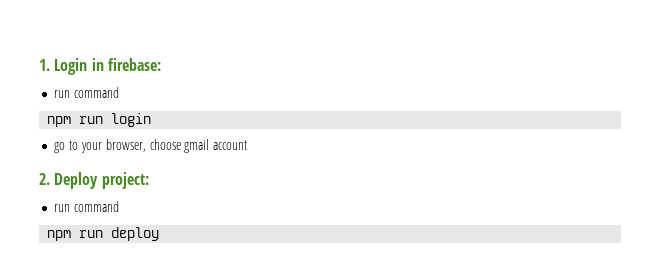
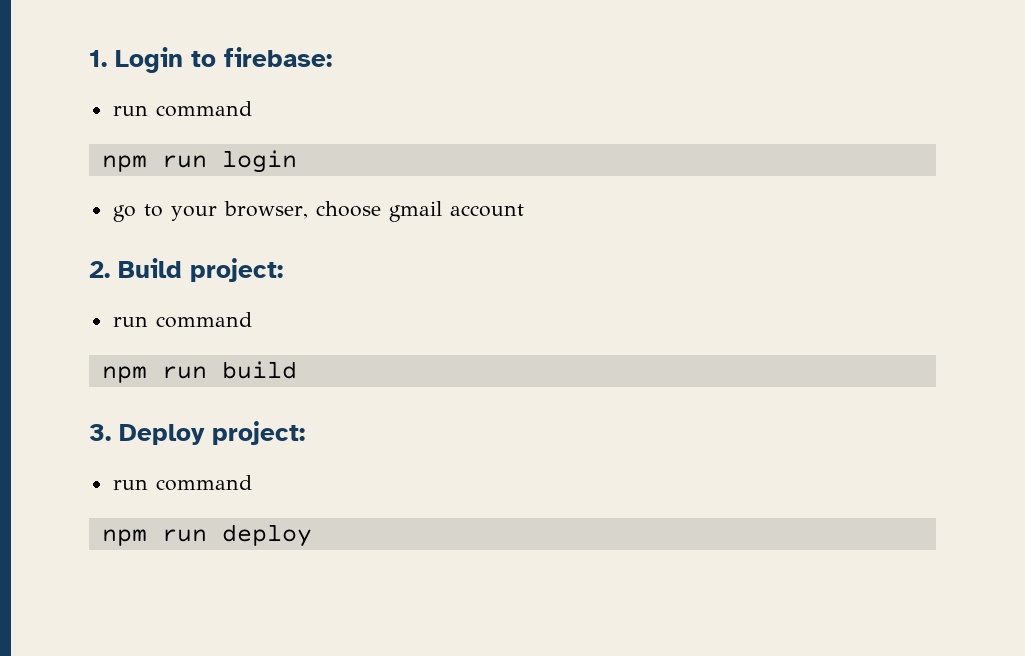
[91,58,104,71] in -> [191,51,216,67] to
(50, 179) none -> [118,258,283,282] [112,312,252,328] [101,361,297,383] [89,424,111,441] Build project: // run command // npm run build // 3.

